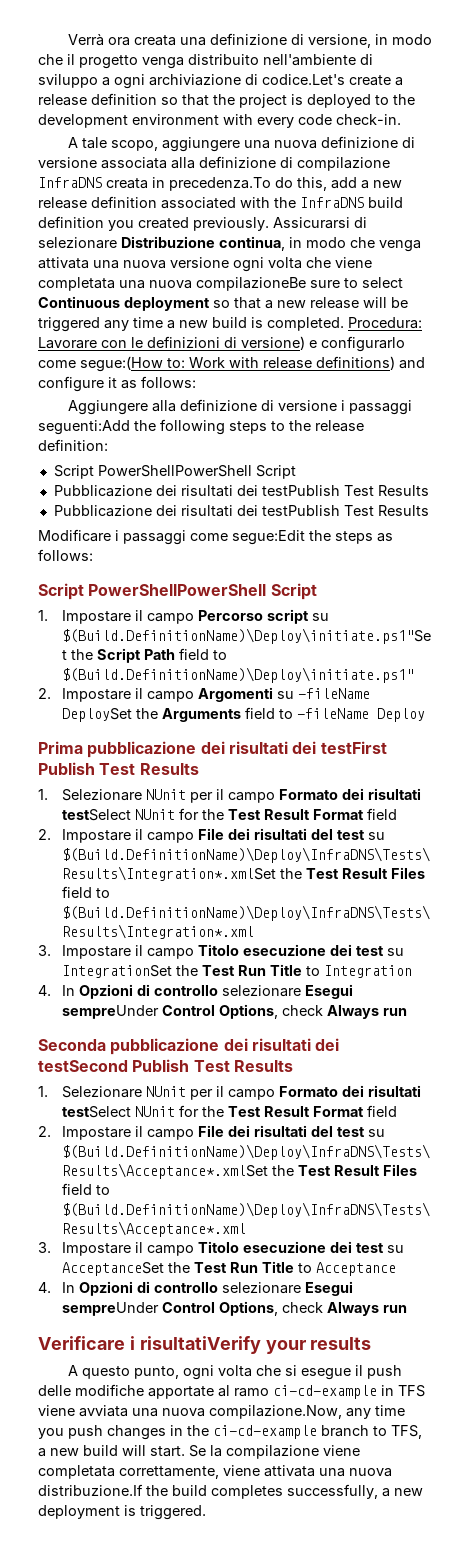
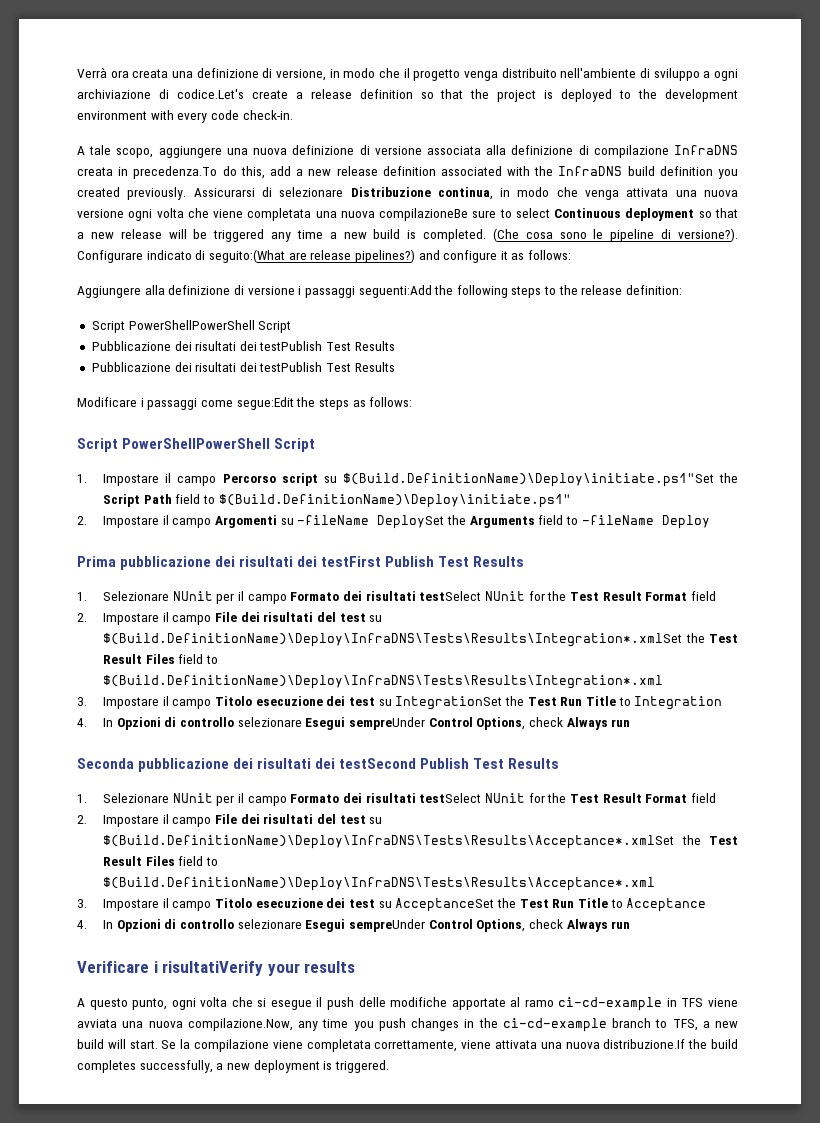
[348,317,422,329] [38,336,405,352] [38,356,395,372] Procedura: Lavorare con le definizioni di versione) e configurarlo come segue:(How to: Work with release definitions) -> [492,228,739,242] [77,249,415,263] (Che cosa sono le pipeline di versione?). Configurare indicato di seguito:(What are release pipelines?)

